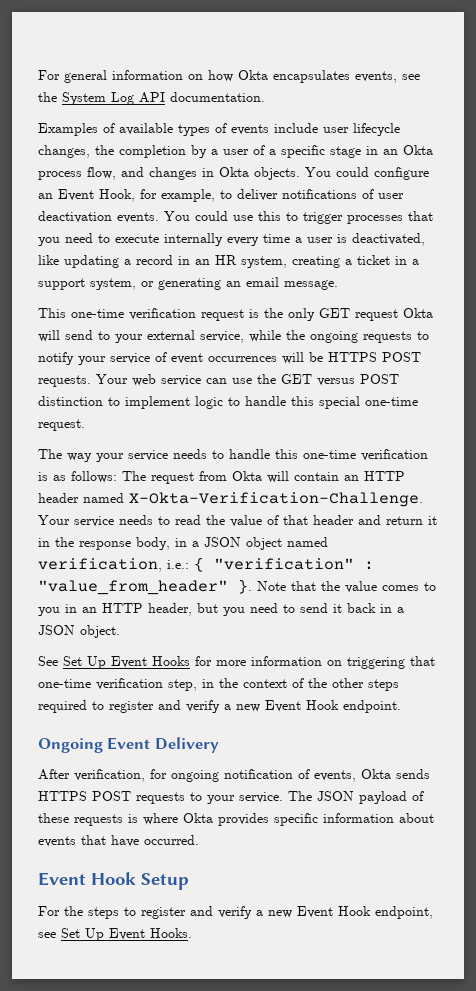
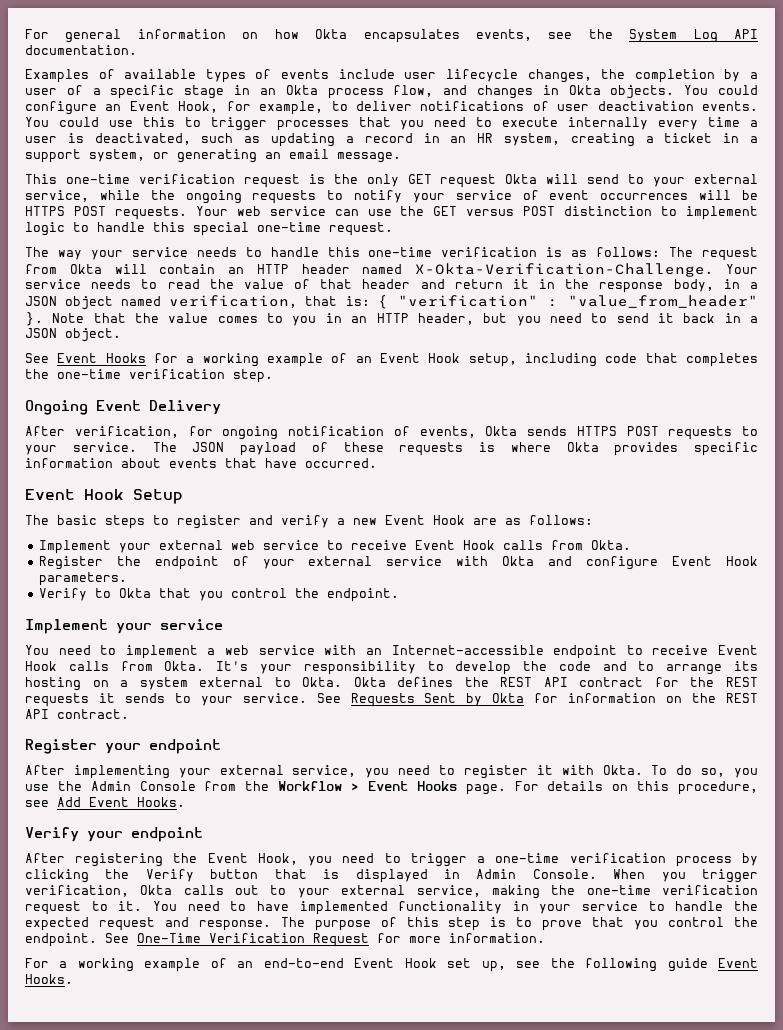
[38,255,59,265] like -> [201,133,261,143] such as
[167,560,189,569] i.e.: -> [305,296,370,306] that is:
[63,656,106,669] Set Up -> (49, 358) none
[216,656,435,669] [38,678,399,691] [38,700,401,713] more information on triggering that one-time verification step, in the context of the other steps required to register and verify a new Event Hook endpoint. -> [186,353,758,367] [25,369,273,383] a working example of an Event Hook setup, including code that completes the one-time verification step.
[38,906,83,916] For the -> [25,515,97,525] The basic
[375,906,433,919] [38,928,104,941] endpoint, see Set Up -> [473,515,593,525] [38,540,631,554] [38,556,758,570] [38,572,127,586] [38,588,399,602] [25,619,223,634] [25,645,759,659] [25,661,759,675] [25,677,758,691] [25,693,758,707] [25,709,129,719] [25,739,221,754] [25,765,759,779] [25,781,759,795] [25,797,185,807] [25,827,203,842] [25,853,759,867] [25,869,758,883] [25,885,759,899] [25,901,758,915] [25,917,758,931] [25,933,545,947] [25,958,708,972] are as follows: // Implement your external web service to receive Event Hook calls from Okta. // Register the endpoint of your external service with Okta and configure Event Hook parameters. // Verify to Okta that you control the endpoint. // Implement your service // You need to implement a web service with an Internet-accessible endpoint to receive Event Hook calls from Okta. It's your responsibility to develop the code and to arrange its hosting on a system external to Okta. Okta defines the REST API contract for the REST requests it sends to your service. See Requests Sent by Okta for information on the REST API contract. // Register your endpoint // After implementing your external service, you need to register it with Okta. To do so, you use the Admin Console from the Workflow > Event Hooks page. For details on this procedure, see Add Event Hooks. // Verify your endpoint // After registering the Event Hook, you need to trigger a one-time verification process by clicking the Verify button that is displayed in Admin Console. When you trigger verification, Okta calls out to your external service, making the one-time verification request to it. You need to have implemented functionality in your service to handle the expected request and response. The purpose of this step is to prove that you control the endpoint. See One-Time Verification Request for more information. // For a working example of an end-to-end Event Hook set up, see the following guide

